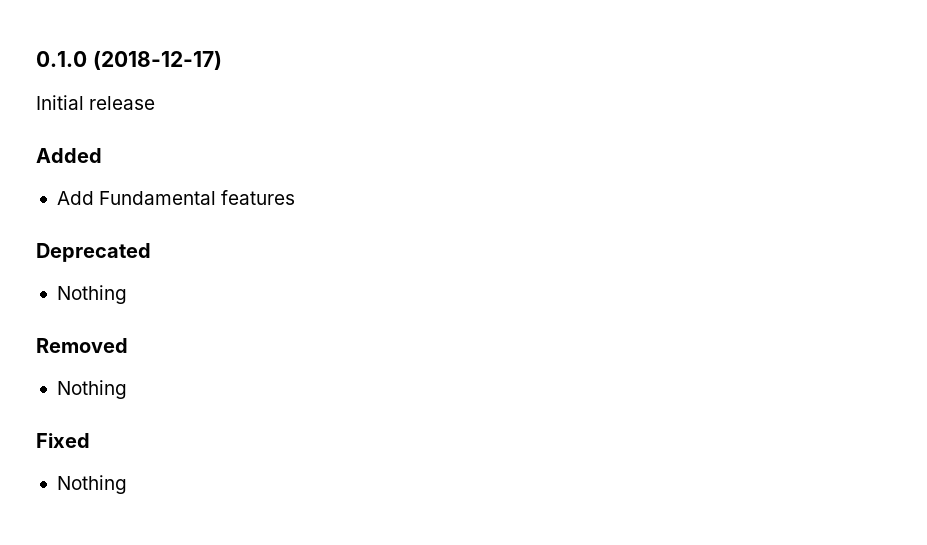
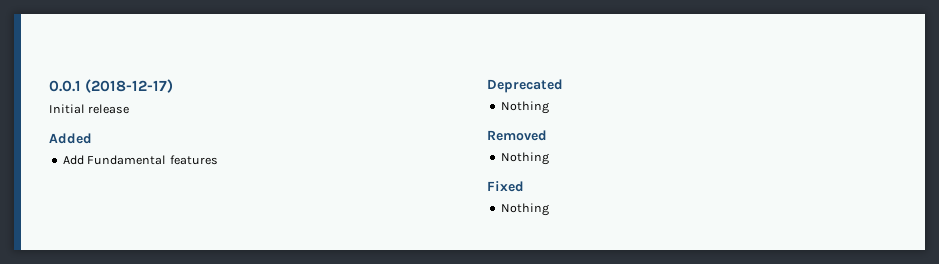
[36,51,87,67] 0.1.0 -> [49,80,81,92] 0.0.1

